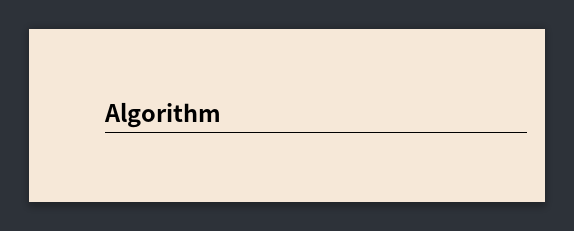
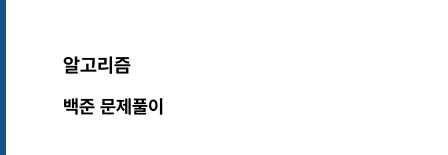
[104,102,221,128] Algorithm -> [63,56,131,74] [63,98,164,115] 알고리즘 // 백준 문제풀이

